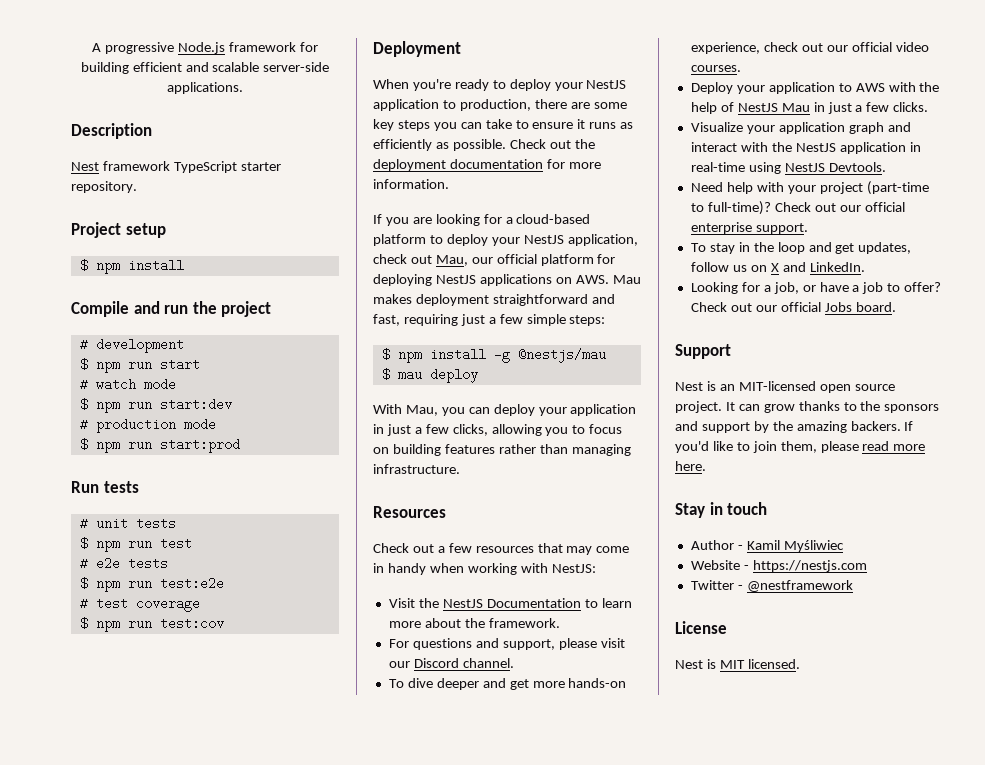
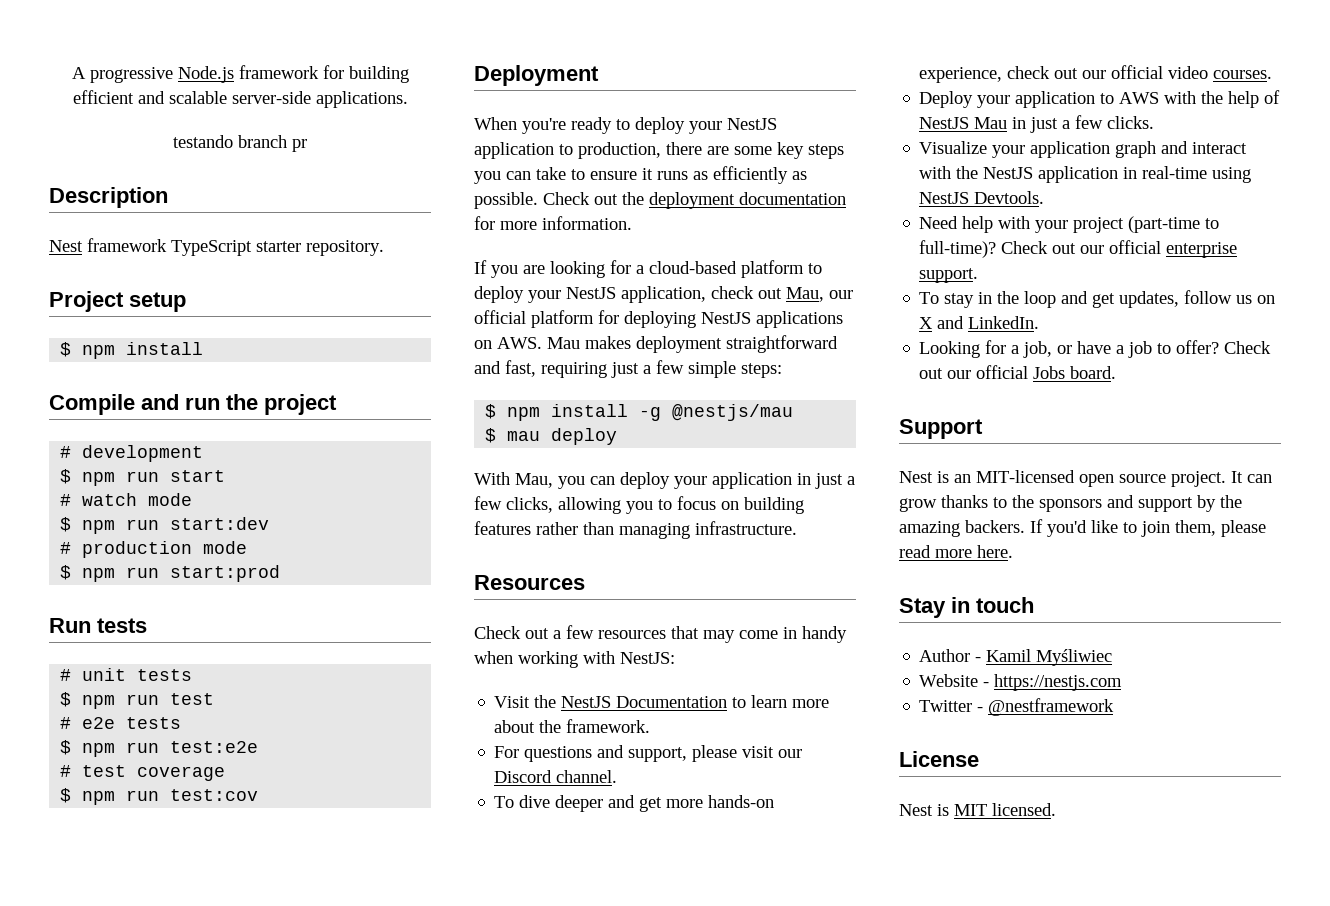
(243, 88) none -> [173,135,307,152] // testando branch pr

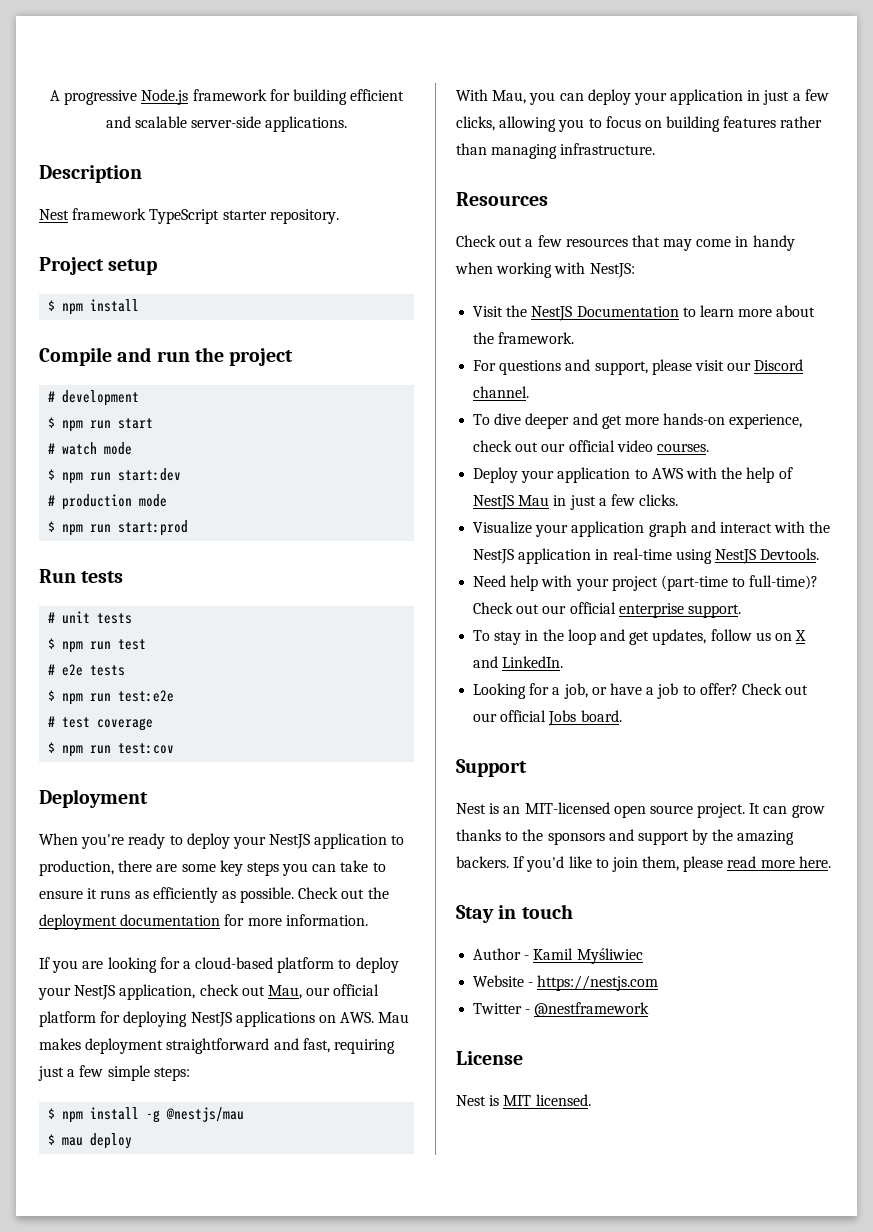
[173,135,307,152] // testando branch pr -> (348, 124) none

